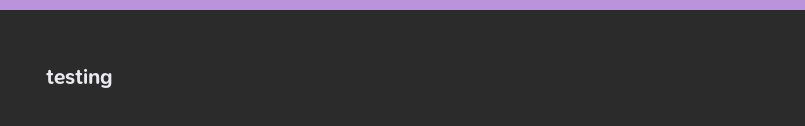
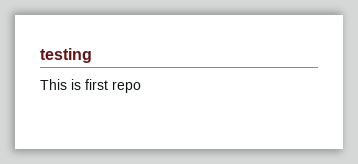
(113, 78) none -> [40,79,141,93] // This is first repo

